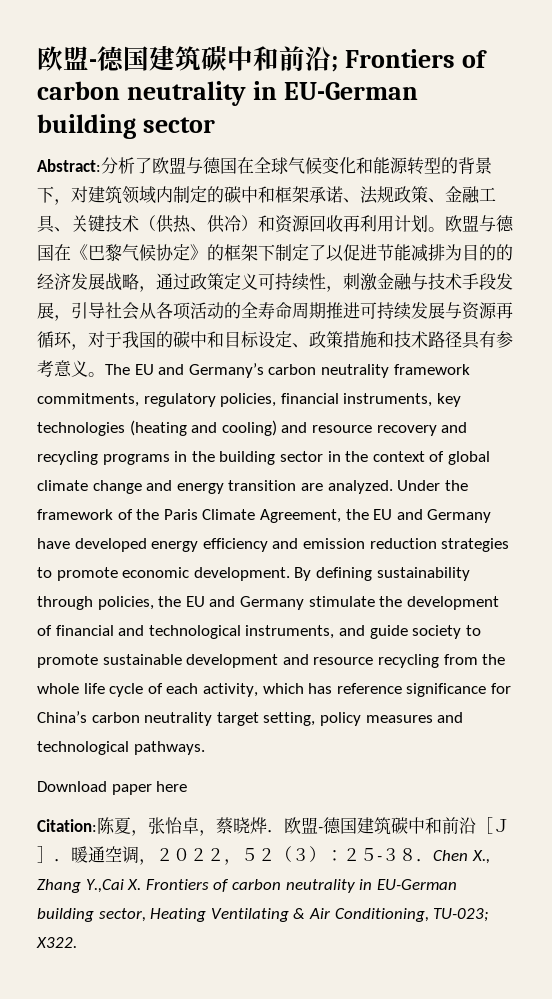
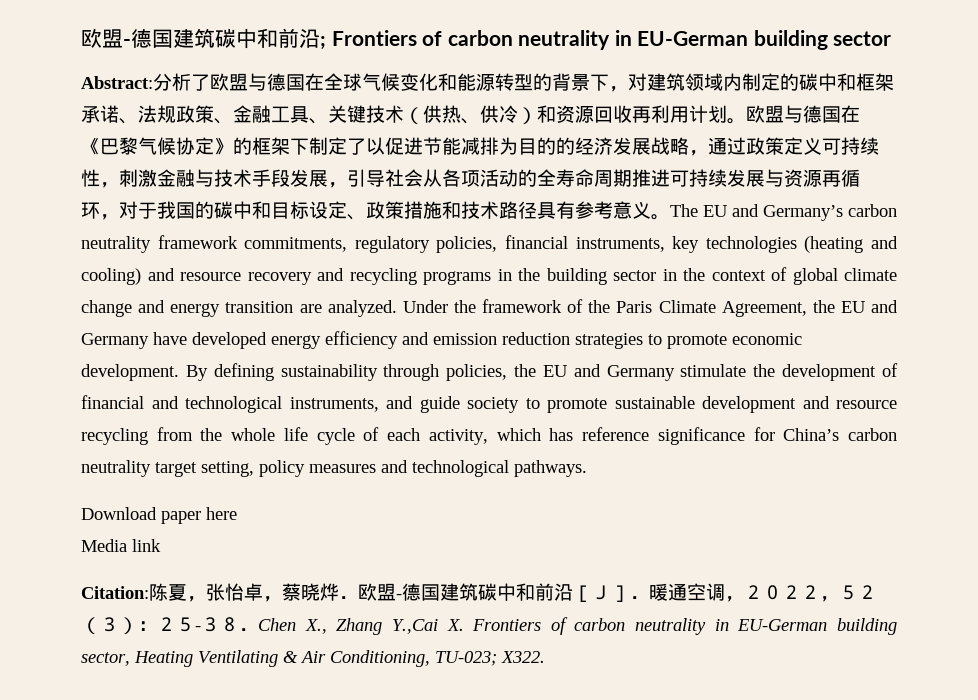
(188, 786) none -> [81,539,161,552] // Media link

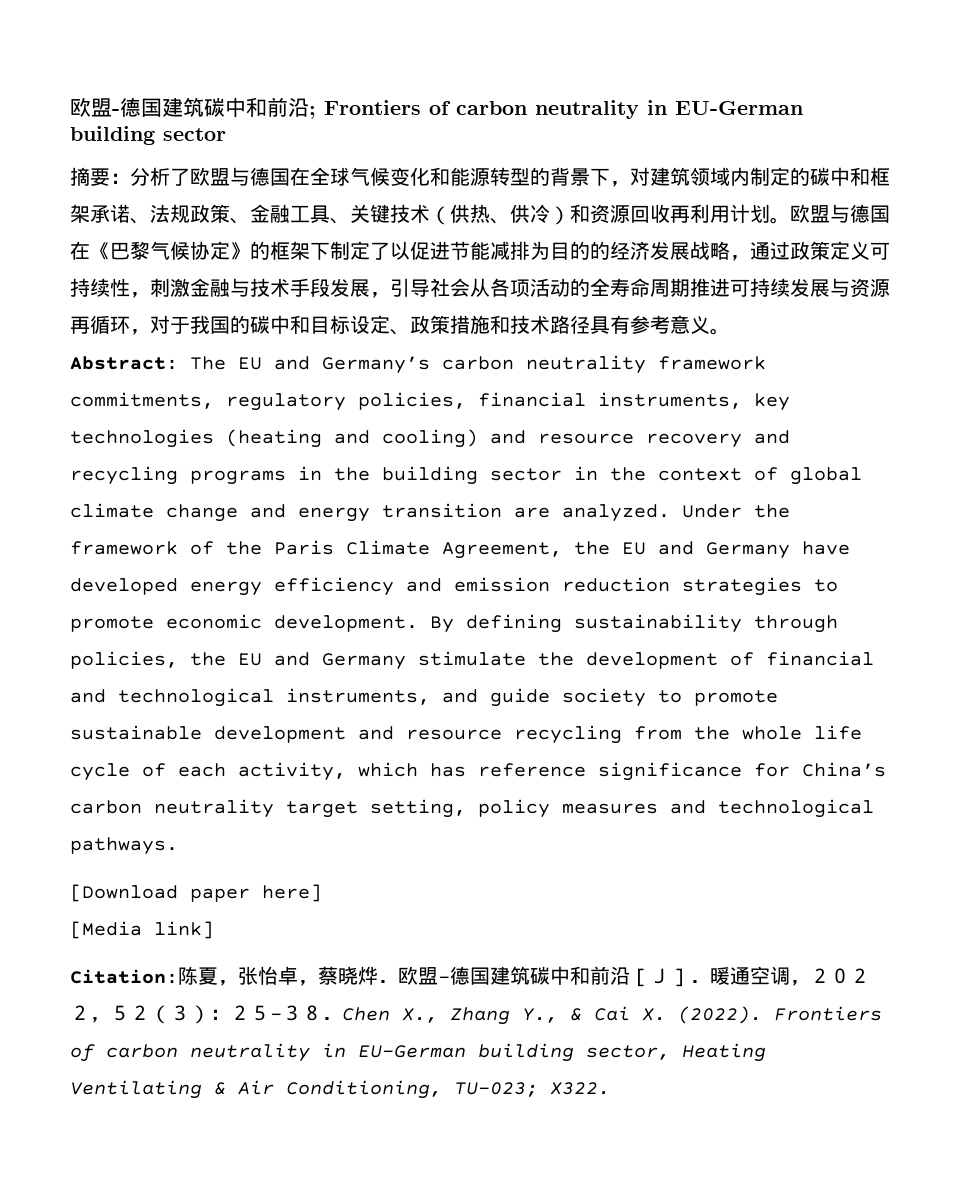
[81,76,153,89] Abstract: -> [70,167,130,186] 摘要：
(670, 217) none -> [70,356,178,370] // Abstract:
[81,507,237,524] [81,539,161,552] Download paper here // Media link -> [70,884,322,902] [70,921,214,939] [Download paper here] // [Media link]
[391,619,464,634] Y.,Cai X. -> [522,1006,762,1024] Y., & Cai X. (2022).

